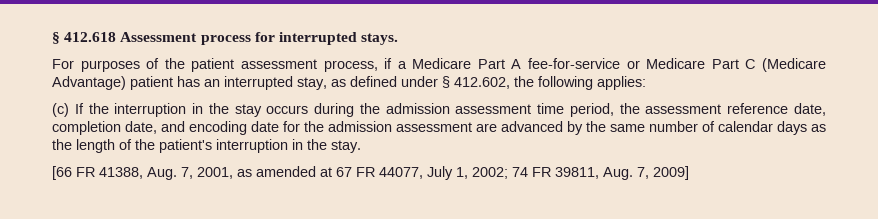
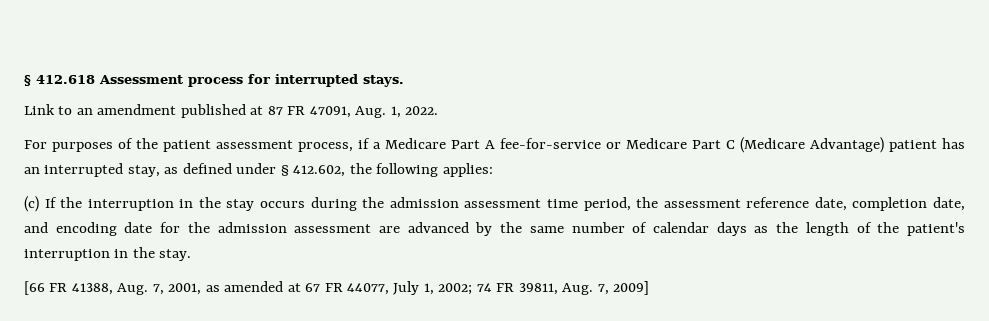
(399, 39) none -> [24,104,439,118] // Link to an amendment published at 87 FR 47091, Aug. 1, 2022.

